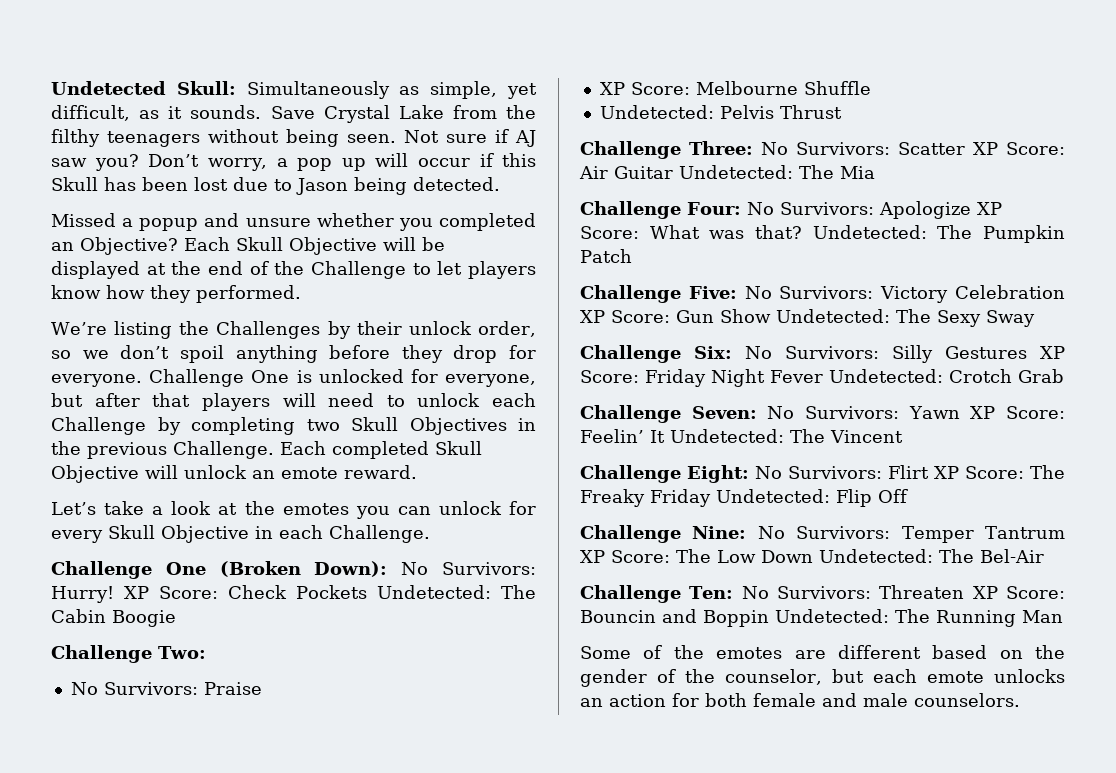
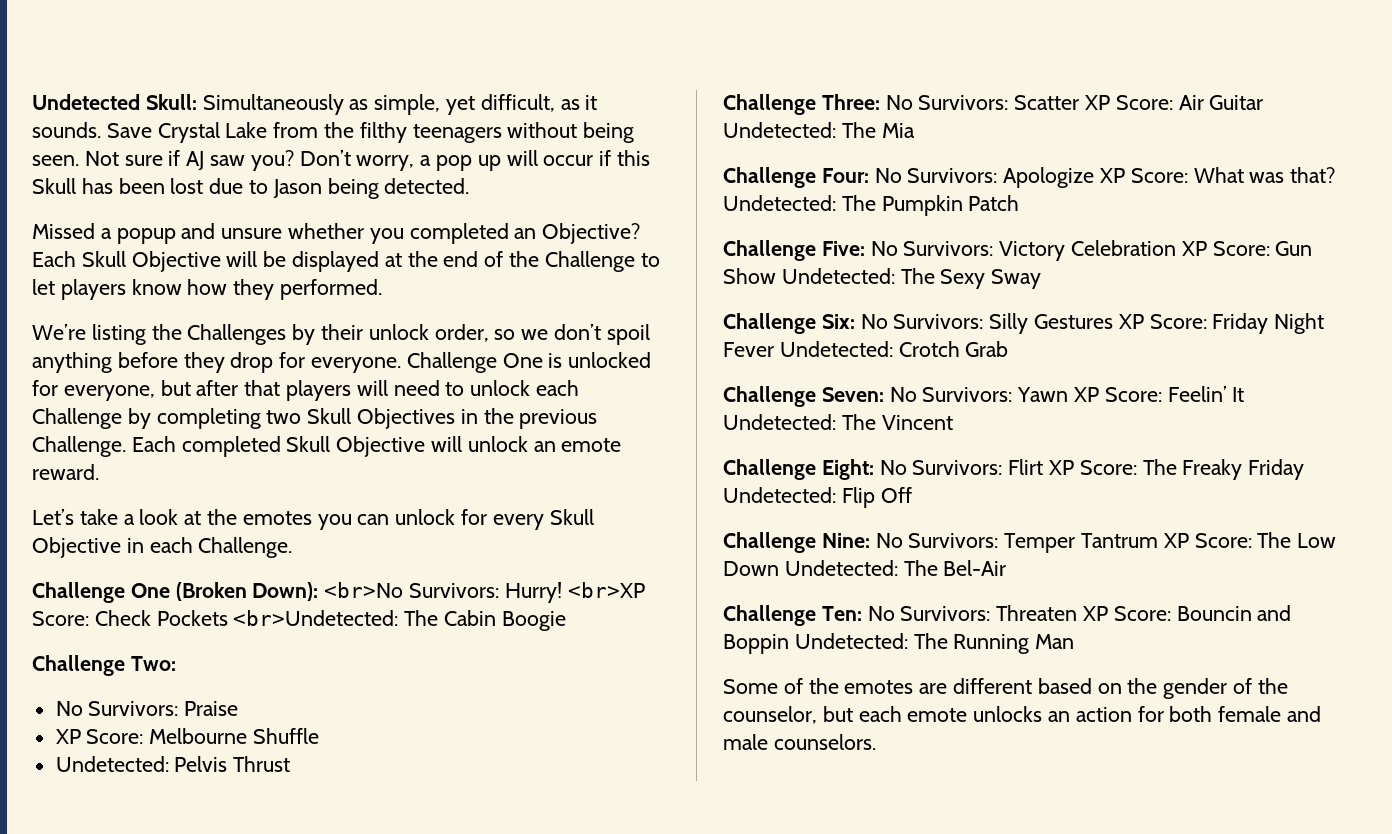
[401,562,429,575] No -> [324,582,404,598] <br>No
[124,586,150,599] XP -> [567,582,645,598] <br>XP
[376,585,491,599] Undetected: -> [233,610,399,626] <br>Undetected:

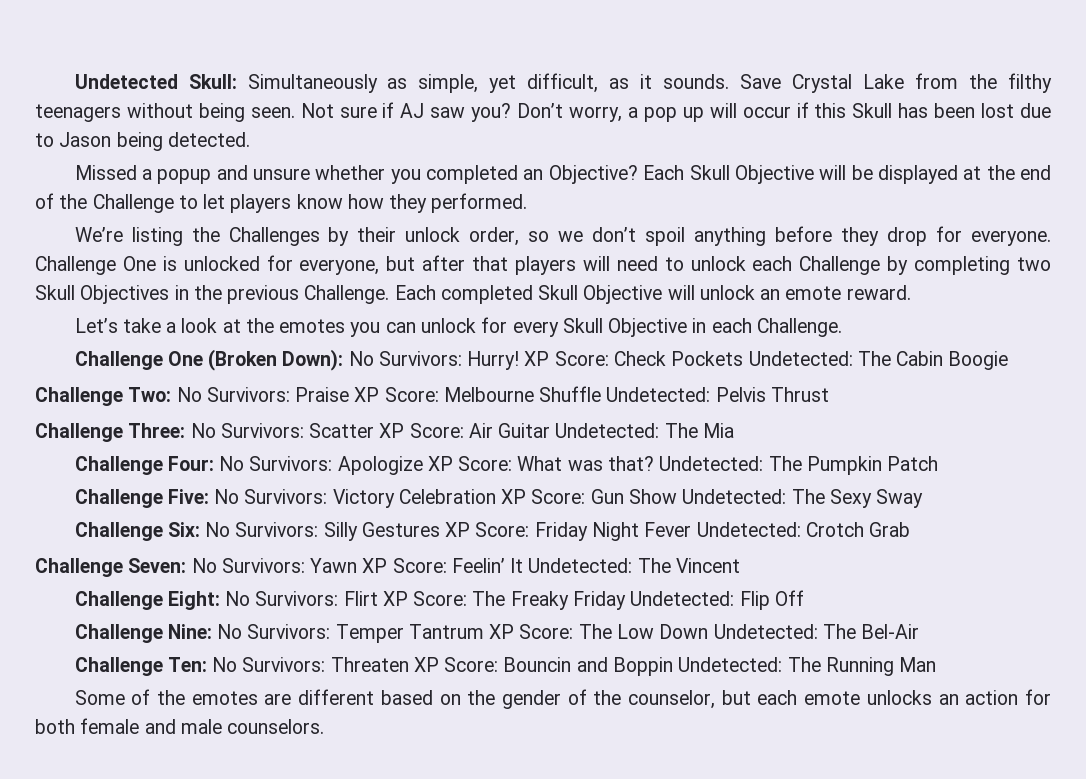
[324,582,404,598] <br>No -> [348,351,374,366] No
[567,582,645,598] <br>XP -> [524,351,550,366] XP
[233,610,399,626] <br>Undetected: -> [748,351,853,366] Undetected:
(176, 663) // -> (172, 394) none
(239, 708) // -> (350, 394) none
(320, 736) // -> (602, 394) none

